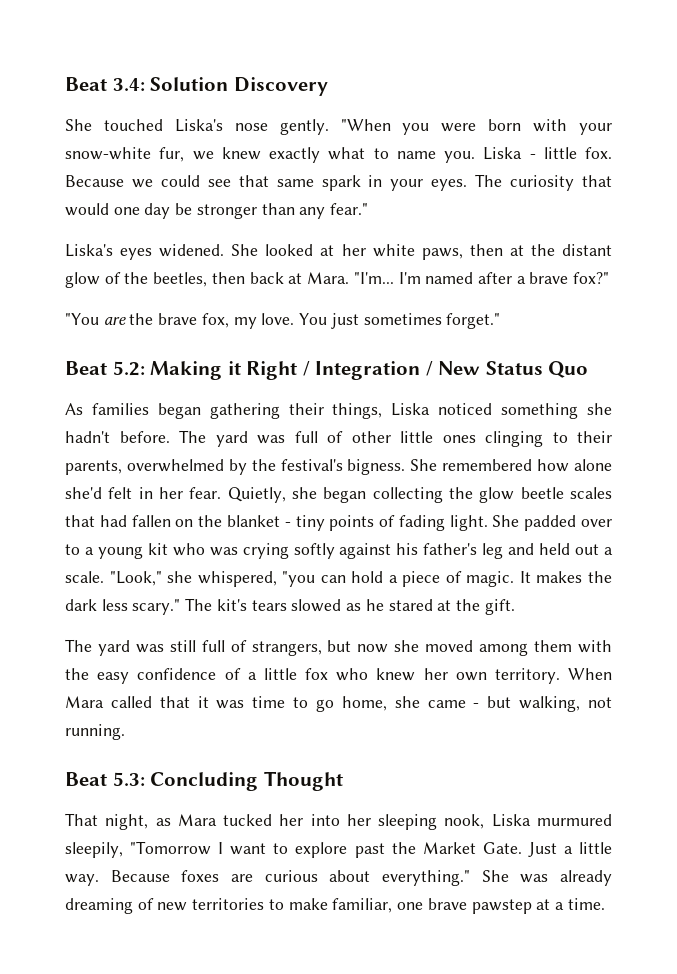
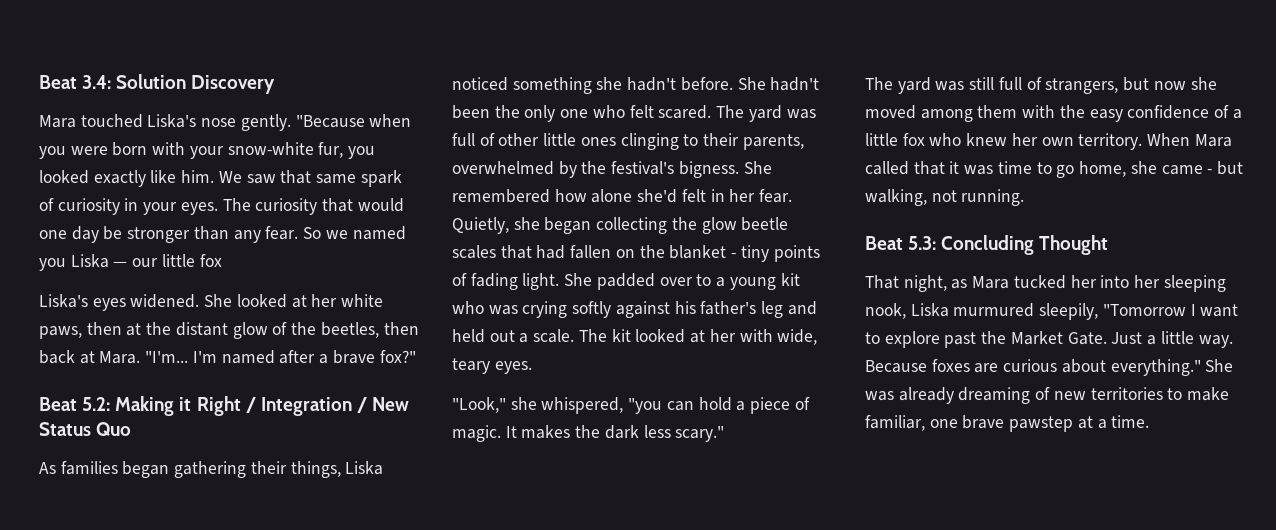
[65,119,92,131] She -> [39,115,76,128] Mara
[340,119,391,131] "When -> [295,114,412,128] "Because when
[192,147,612,163] [65,175,231,188] we knew exactly what to name you. Liska - little fox. Because we could see -> [348,146,376,159] [39,170,276,187] you looked exactly like him. We saw
(361, 183) none -> [39,198,120,215] of curiosity
[330,203,369,215] fear." -> [265,226,406,240] [39,254,222,271] fear. So we named you Liska — our little fox
[65,313,501,329] // "You are the brave fox, my love. You just sometimes forget." -> (416, 356) none
(170, 437) none -> [737,77,820,91] [452,105,712,122] She hadn't been the only one who felt scared.
(104, 577) none -> [578,329,818,345] [452,358,532,374] The kit looked at her with wide, teary eyes. //
[185,598,515,615] The kit's tears slowed as he stared at the gift. -> (725, 434) none

